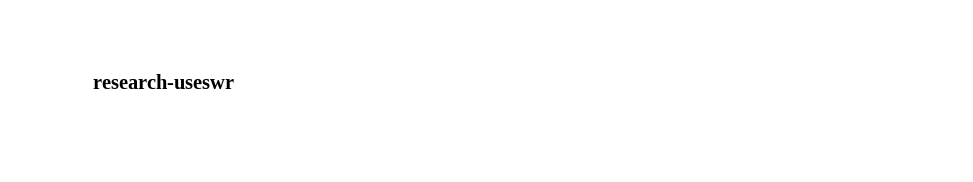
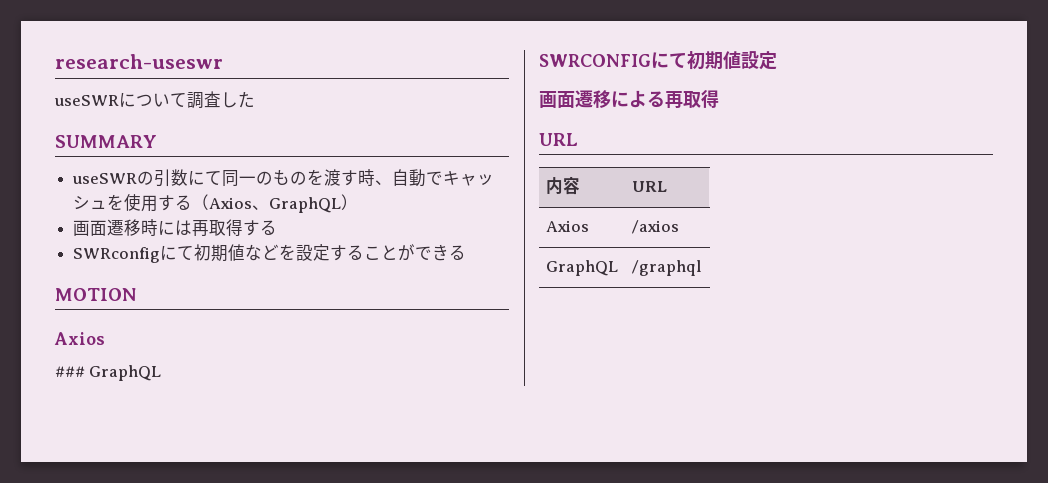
(234, 81) none -> [54,91,255,109] [55,135,157,148] [72,169,495,187] [73,194,359,213] [73,219,278,237] [73,244,467,263] [55,288,136,301] [54,332,105,345] [55,365,162,381] [539,51,777,70] [539,90,719,108] [539,133,578,146] [545,176,580,195] [631,181,667,192] [545,220,589,232] [631,220,679,234] [545,260,618,276] [631,260,701,276] // useSWRについて調査した // SUMMARY // useSWRの引数にて同一のものを渡す時、自動でキャッシュを使用する（Axios、GraphQL） // 画面遷移時には再取得する // SWRconfigにて初期値などを設定することができる // MOTION // Axios // ### GraphQL // SWRCONFIGにて初期値設定 // 画面遷移による再取得 // URL // 内容 | URL // Axios | /axios // GraphQL | /graphql

